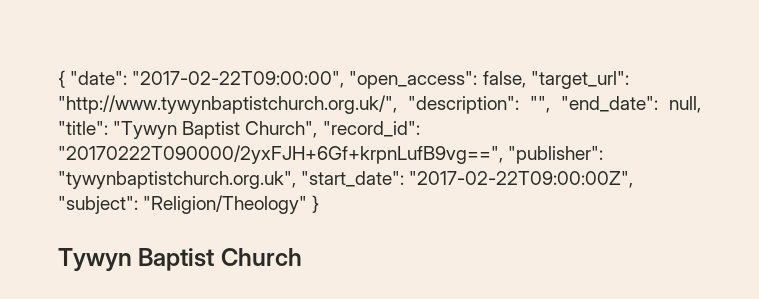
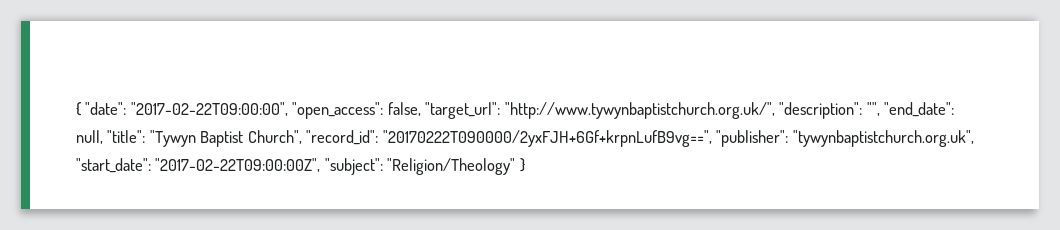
[58,248,302,271] // Tywyn Baptist Church -> (525, 165) none

